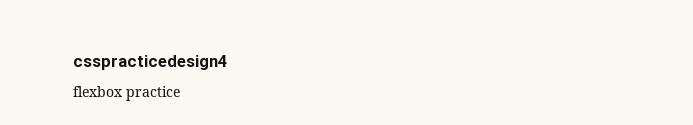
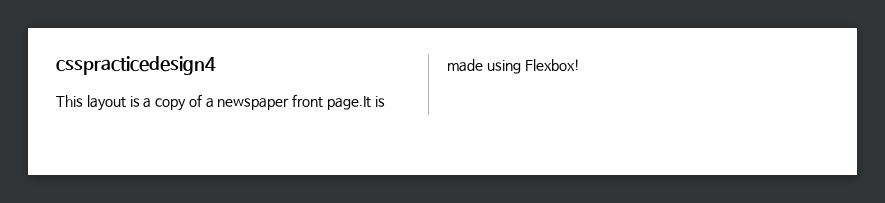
[73,86,180,101] flexbox practice -> [56,94,385,111] [447,59,580,74] This layout is a copy of a newspaper front page.It is made using Flexbox!

